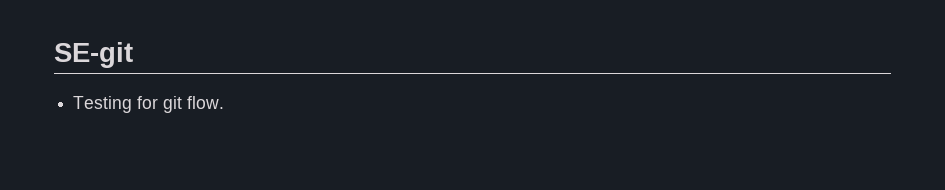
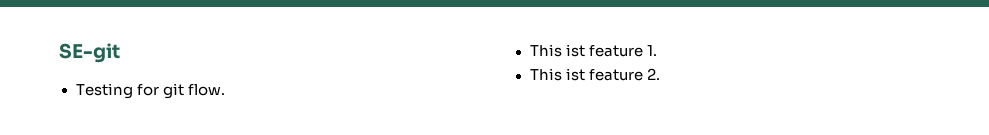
(225, 102) none -> [529,44,657,57] [529,68,660,81] // This ist feature 1. // This ist feature 2.

